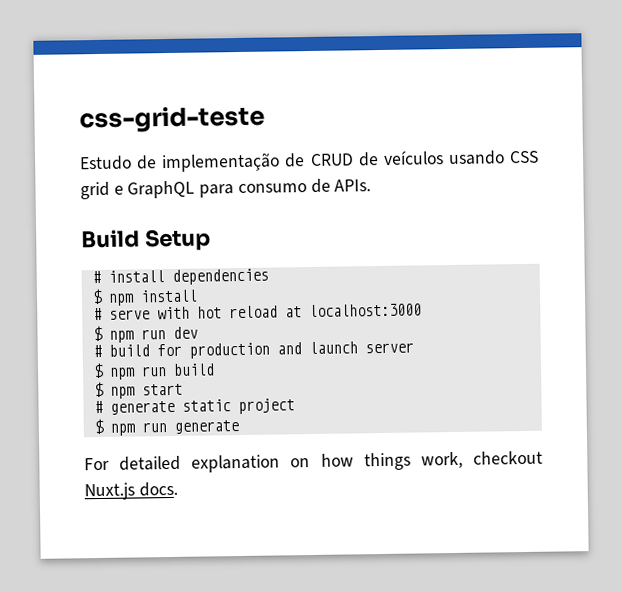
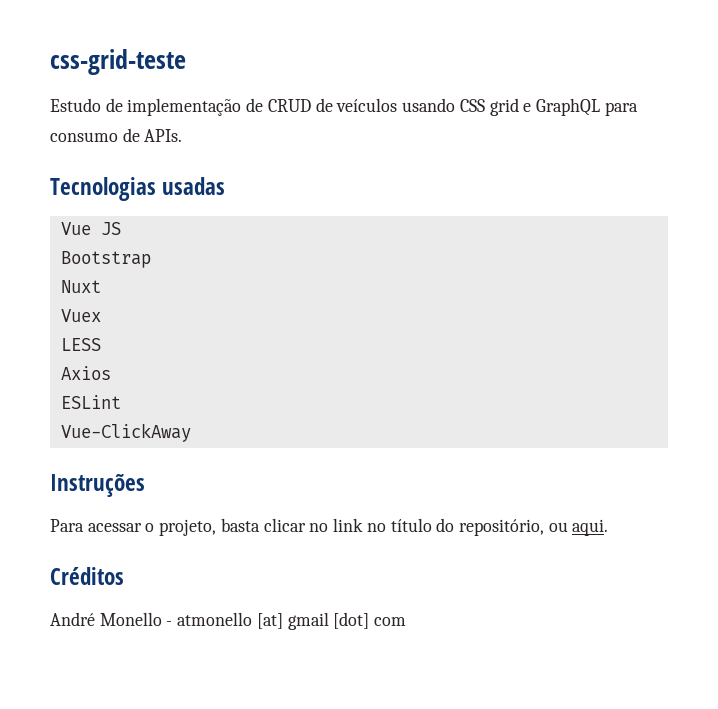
[81,228,211,252] [91,268,269,285] [91,288,198,306] [92,303,422,321] [92,325,198,343] [92,341,414,359] [92,362,215,380] [93,381,183,399] [93,398,295,415] [93,418,239,436] [84,450,543,473] [84,481,178,501] Build Setup // # install dependencies // $ npm install // # serve with hot reload at localhost:3000 // $ npm run dev // # build for production and launch server // $ npm run build // $ npm start // # generate static project // $ npm run generate // For detailed explanation on how things work, checkout Nuxt.js docs. -> [50,177,226,201] [60,222,121,235] [60,251,151,268] [60,280,101,293] [60,309,101,322] [60,338,101,351] [60,366,111,380] [60,395,121,409] [60,423,191,442] [50,474,145,497] [50,518,609,536] [50,567,124,585] [50,612,407,630] Tecnologias usadas // Vue JS // Bootstrap // Nuxt // Vuex // LESS // Axios // ESLint // Vue-ClickAway // Instruções // Para acessar o projeto, basta clicar no link no título do repositório, ou aqui. // Créditos // André Monello - atmonello [at] gmail [dot] com

